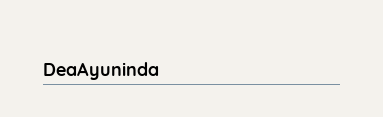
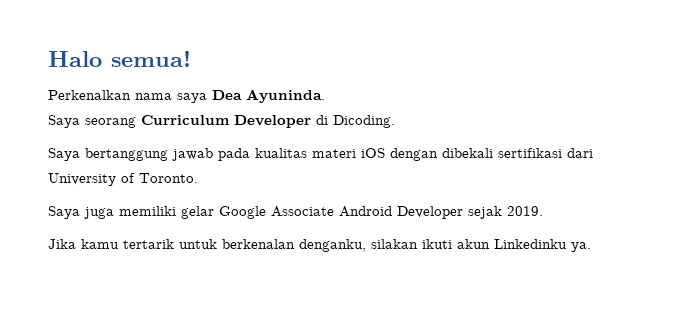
[43,62,159,80] DeaAyuninda -> [48,50,191,67] [48,89,325,103] [48,115,395,128] [48,148,593,161] [48,173,198,186] [48,206,543,219] [48,239,591,252] Halo semua! // Perkenalkan nama saya Dea Ayuninda. // Saya seorang Curriculum Developer di Dicoding. // Saya bertanggung jawab pada kualitas materi iOS dengan dibekali sertifikasi dari University of Toronto. // Saya juga memiliki gelar Google Associate Android Developer sejak 2019. // Jika kamu tertarik untuk berkenalan denganku, silakan ikuti akun Linkedinku ya.

